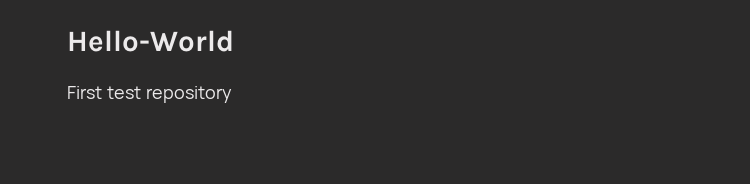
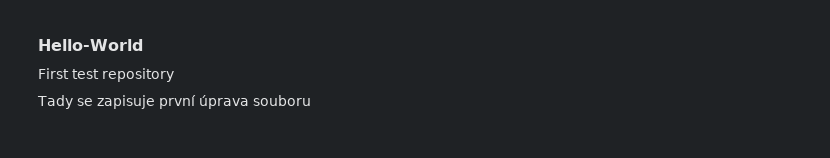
(232, 94) none -> [37,95,311,109] // Tady se zapisuje první úprava souboru

